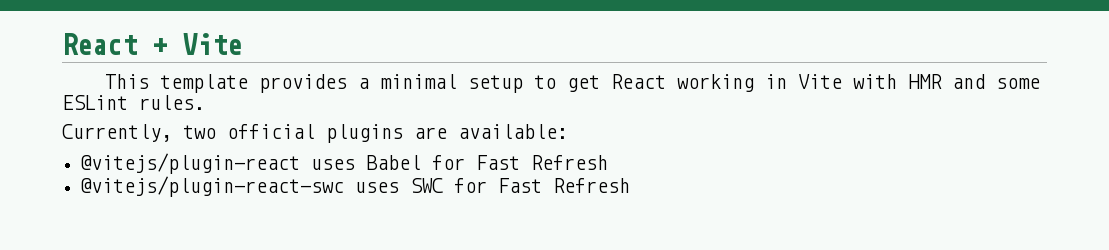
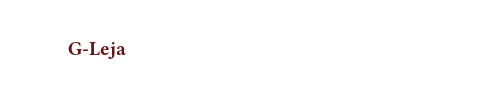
[62,33,242,55] [104,74,1040,93] [62,95,205,110] [62,124,568,143] [80,153,609,174] [80,176,631,197] React + Vite // This template provides a minimal setup to get React working in Vite with HMR and some ESLint rules. // Currently, two official plugins are available: // @vitejs/plugin-react uses Babel for Fast Refresh // @vitejs/plugin-react-swc uses SWC for Fast Refresh -> [68,42,126,59] G-Leja

